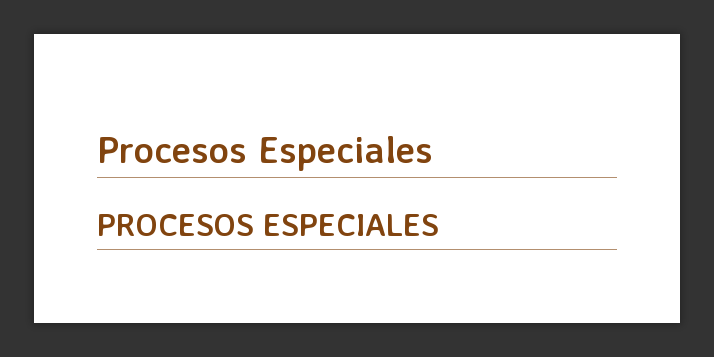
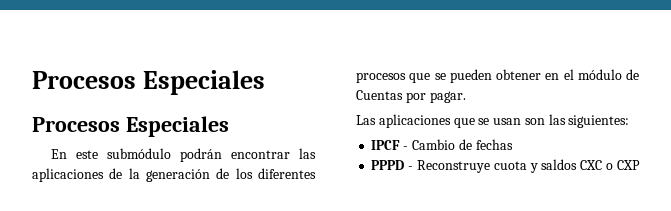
[97,136,433,171] [97,214,439,236] Procesos Especiales // PROCESOS ESPECIALES -> [32,70,265,95] [32,116,229,137] [51,148,316,162] [32,168,316,182] [356,69,639,83] [356,90,466,103] [356,114,630,128] [371,139,513,150] [371,159,640,173] Procesos Especiales // Procesos Especiales // En este submódulo podrán encontrar las aplicaciones de la generación de los diferentes procesos que se pueden obtener en el módulo de Cuentas por pagar. // Las aplicaciones que se usan son las siguientes: // IPCF - Cambio de fechas // PPPD - Reconstruye cuota y saldos CXC o CXP

